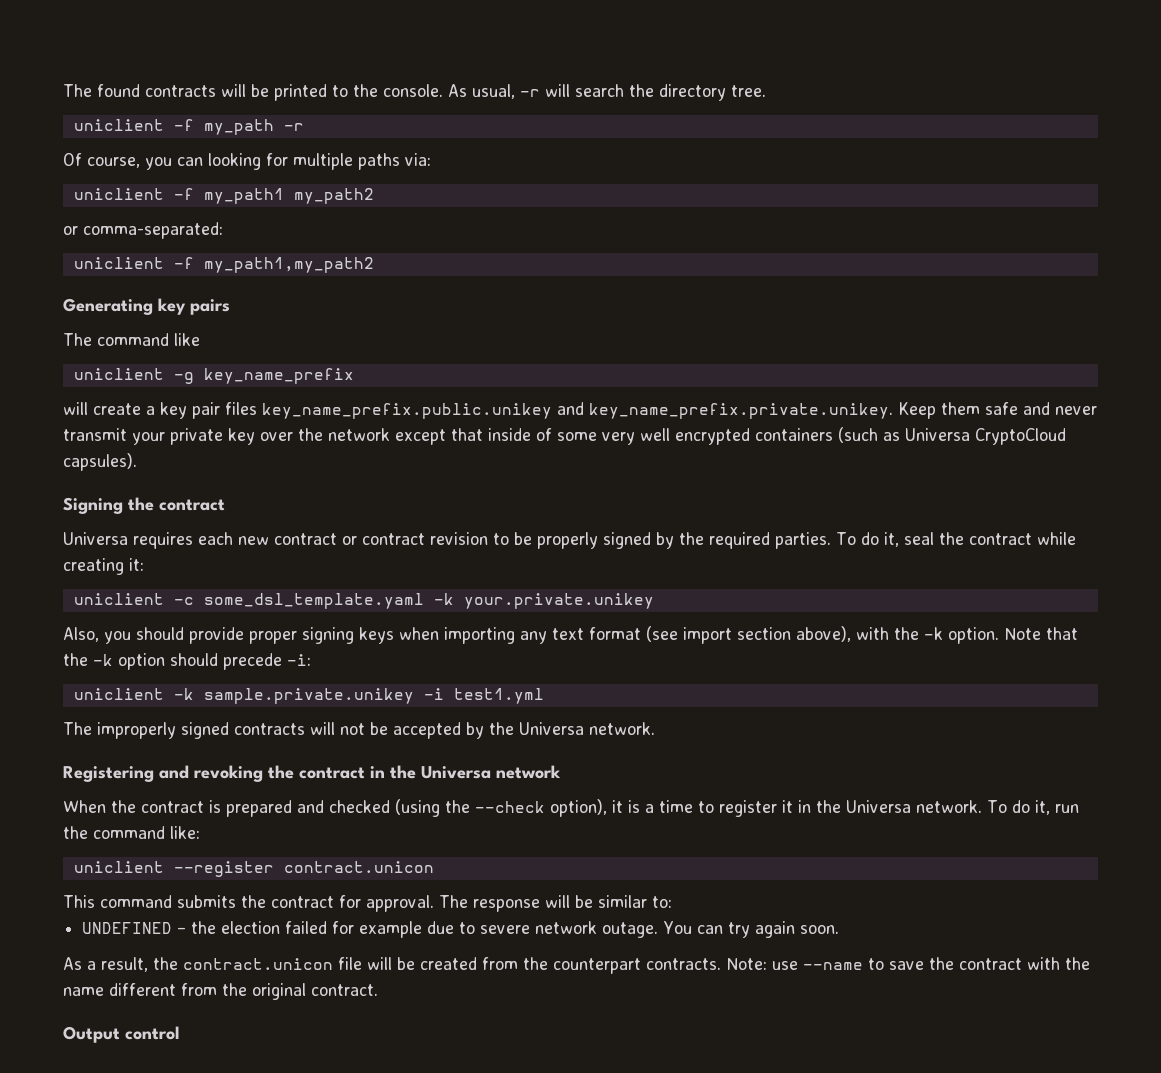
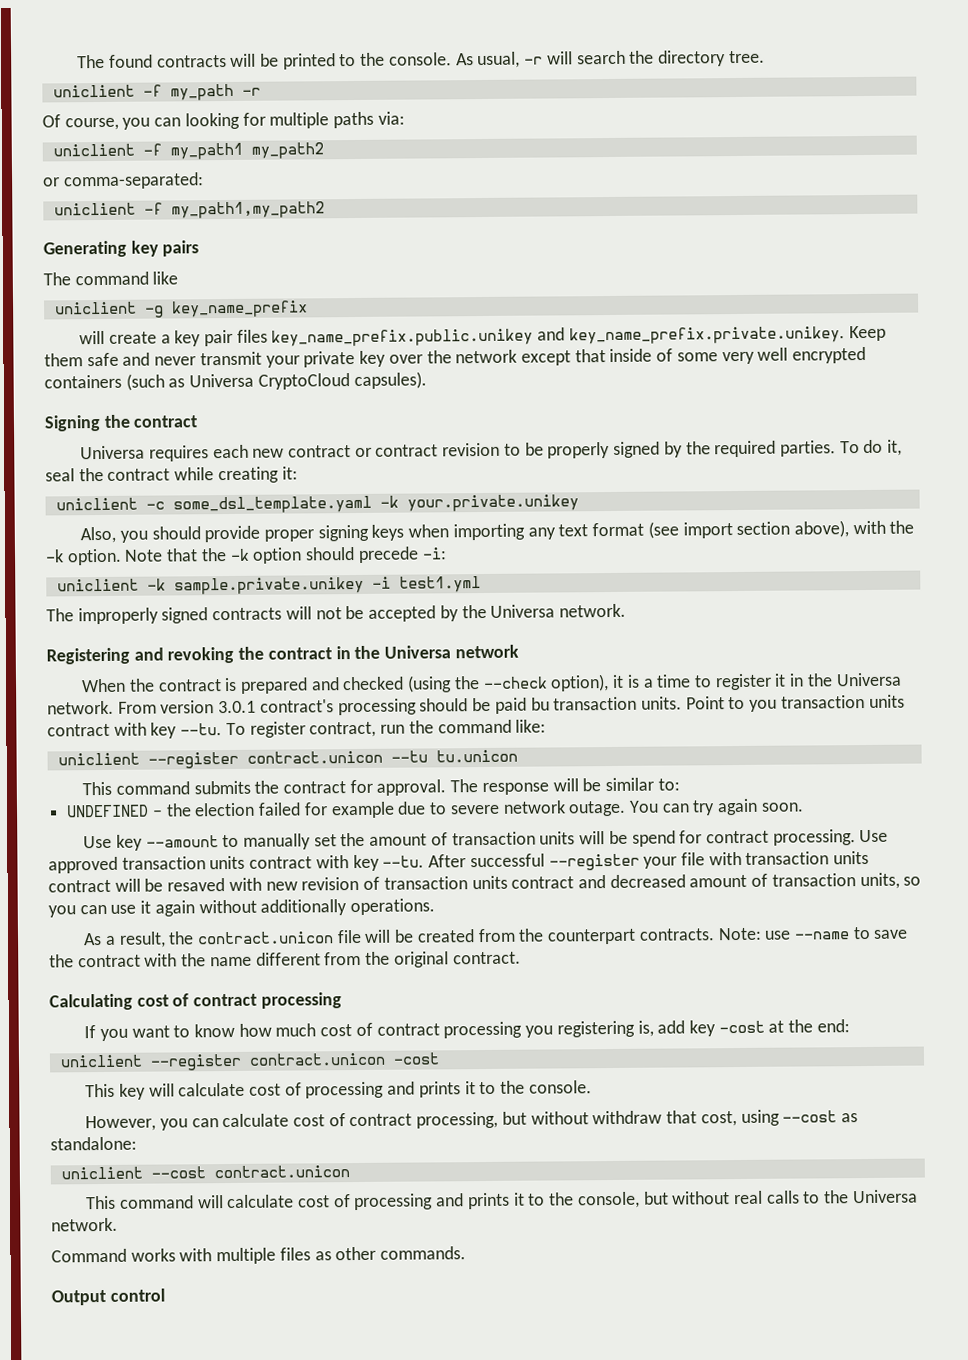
[987,800,1050,815] To do it, -> [117,694,905,716] [47,721,377,739] From version 3.0.1 contract's processing should be paid bu transaction units. Point to you transaction units contract with key --tu. To register contract,
(434, 867) none -> [390,749,518,763] --tu tu.unicon
(840, 929) none -> [83,829,889,851] [48,850,870,874] [48,872,922,893] [48,898,436,918] // Use key --amount to manually set the amount of transaction units will be spend for contract processing. Use approved transaction units contract with key --tu. After successful --register your file with transaction units contract will be resaved with new revision of transaction units contract and decreased amount of transaction units, so you can use it again without additionally operations.
(378, 990) none -> [49,992,342,1011] [84,1019,850,1042] [59,1052,440,1071] [85,1080,592,1100] [85,1109,858,1132] [50,1136,137,1151] [60,1165,350,1180] [86,1189,918,1211] [51,1217,118,1232] [51,1246,467,1265] // Calculating cost of contract processing // If you want to know how much cost of contract processing you registering is, add key -cost at the end: // uniclient --register contract.unicon -cost // This key will calculate cost of processing and prints it to the console. // However, you can calculate cost of contract processing, but without withdraw that cost, using --cost as standalone: // uniclient --cost contract.unicon // This command will calculate cost of processing and prints it to the console, but without real calls to the Universa network. // Command works with multiple files as other commands.

